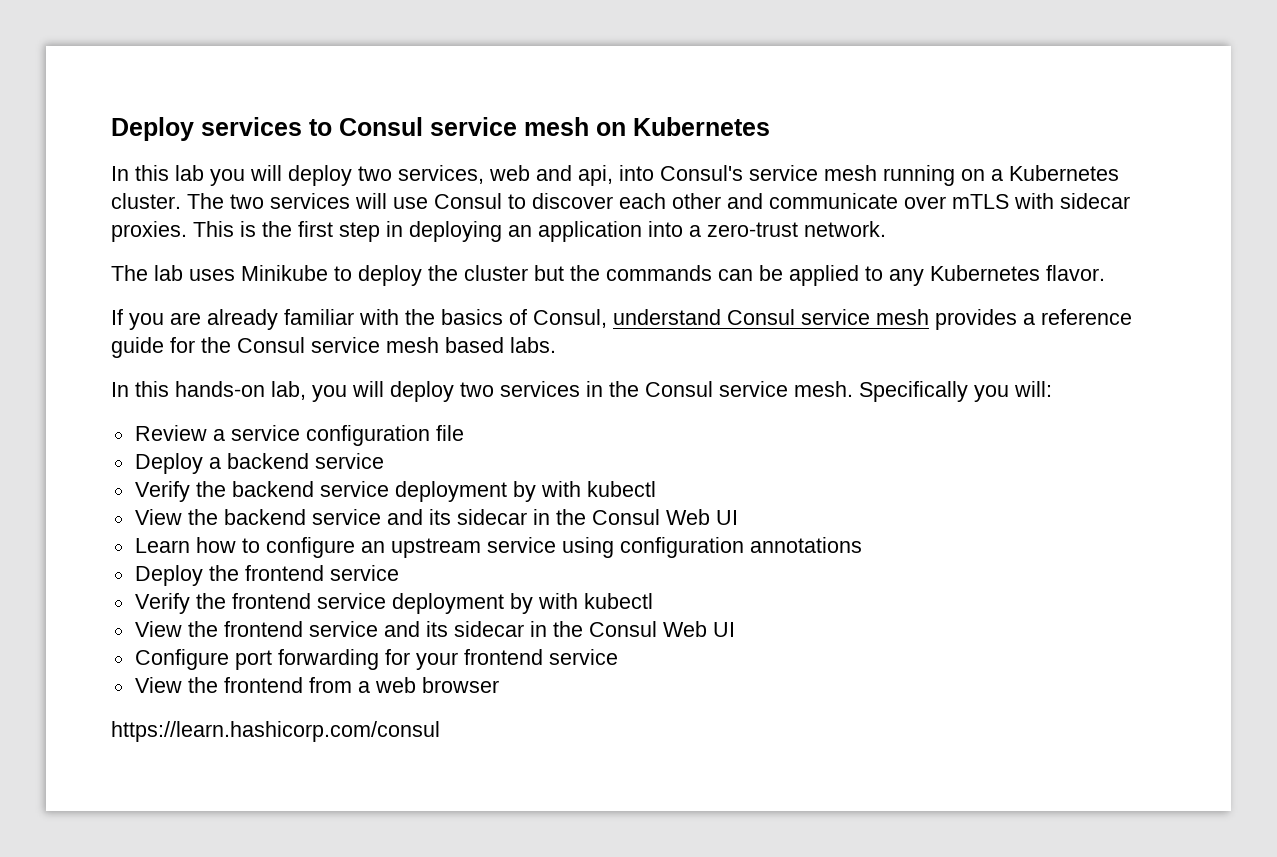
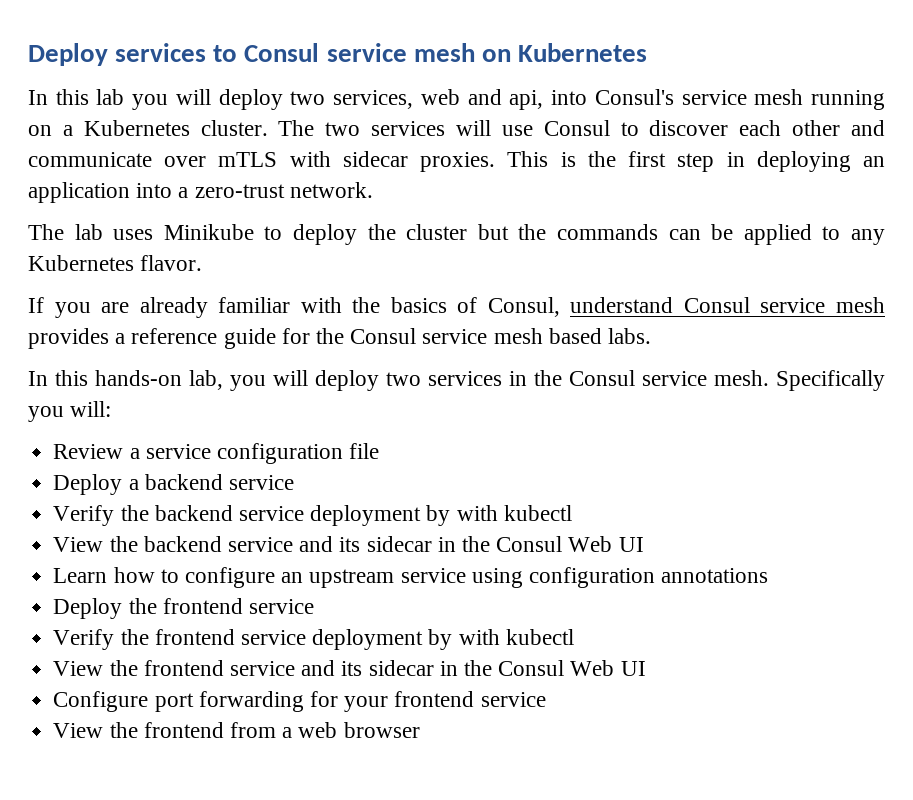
[111,721,440,742] // https://learn.hashicorp.com/consul -> (420, 730) none

